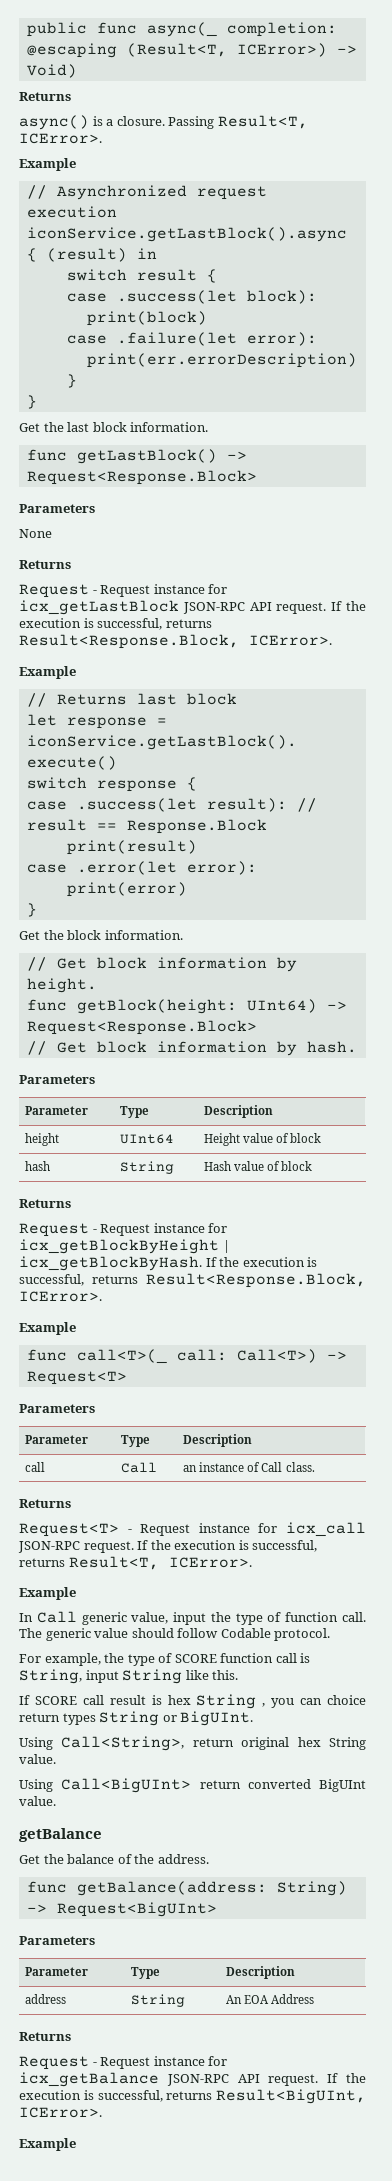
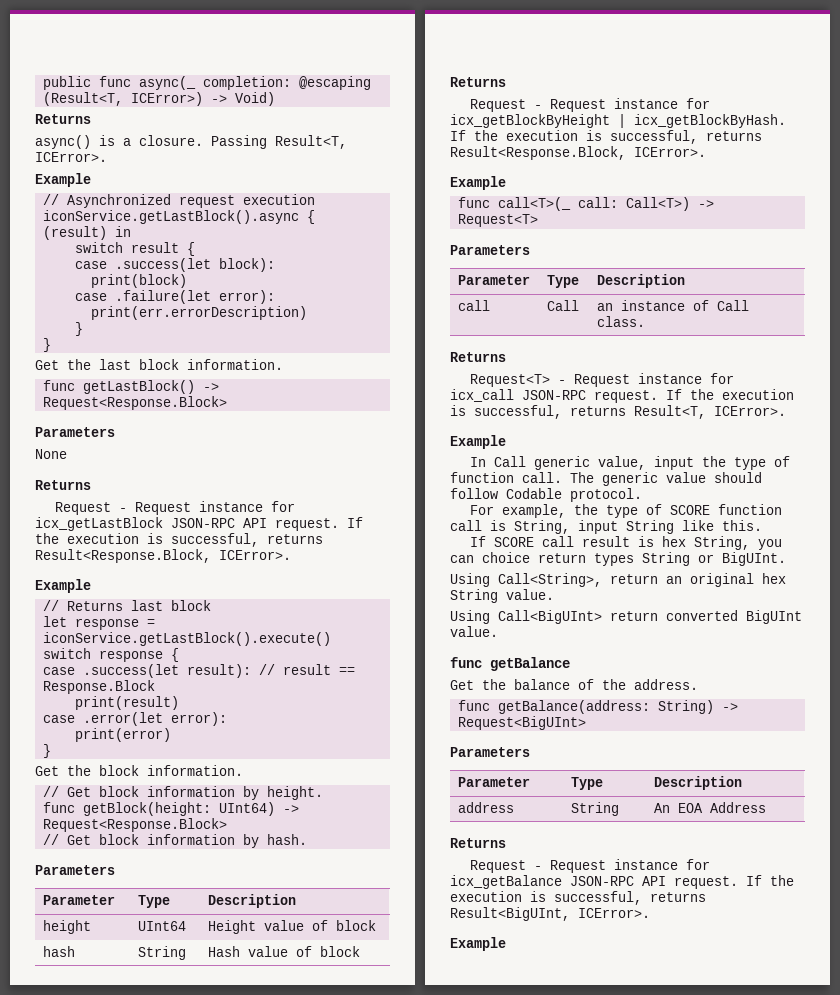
[196,1694,266,1709] String , -> [693,536,750,550] String,
(234, 1742) none -> [666,576,682,584] an
(56, 1801) none -> [450,657,482,668] func

